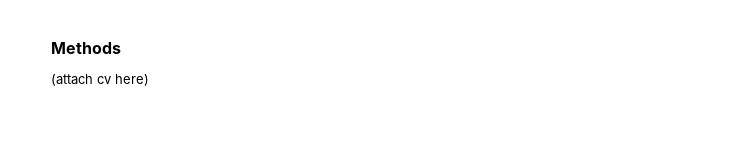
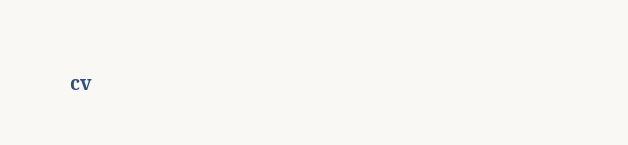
[51,42,121,54] [51,74,149,86] Methods // (attach cv here) -> [70,79,92,90] cv

